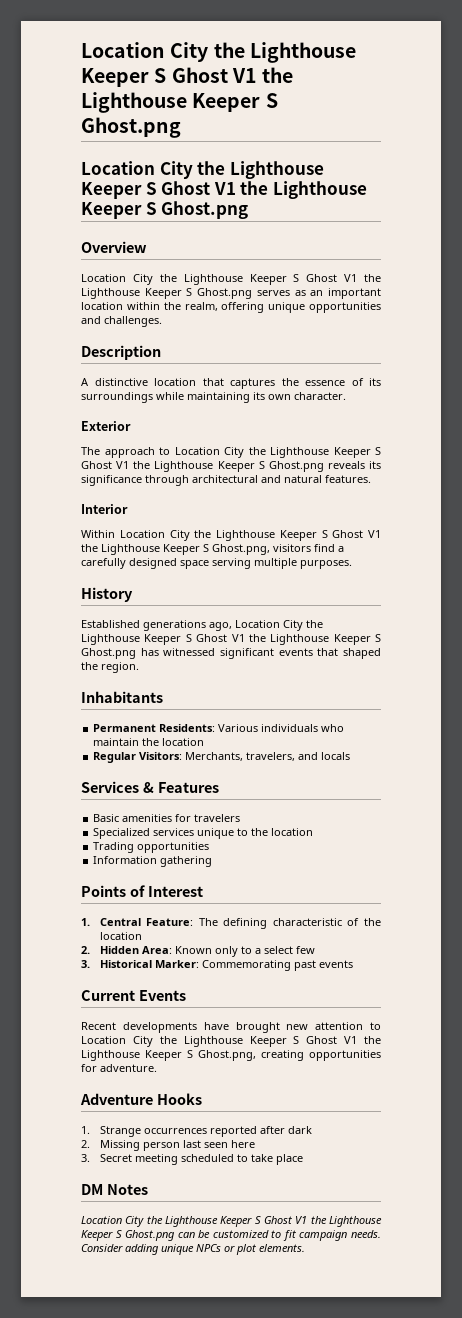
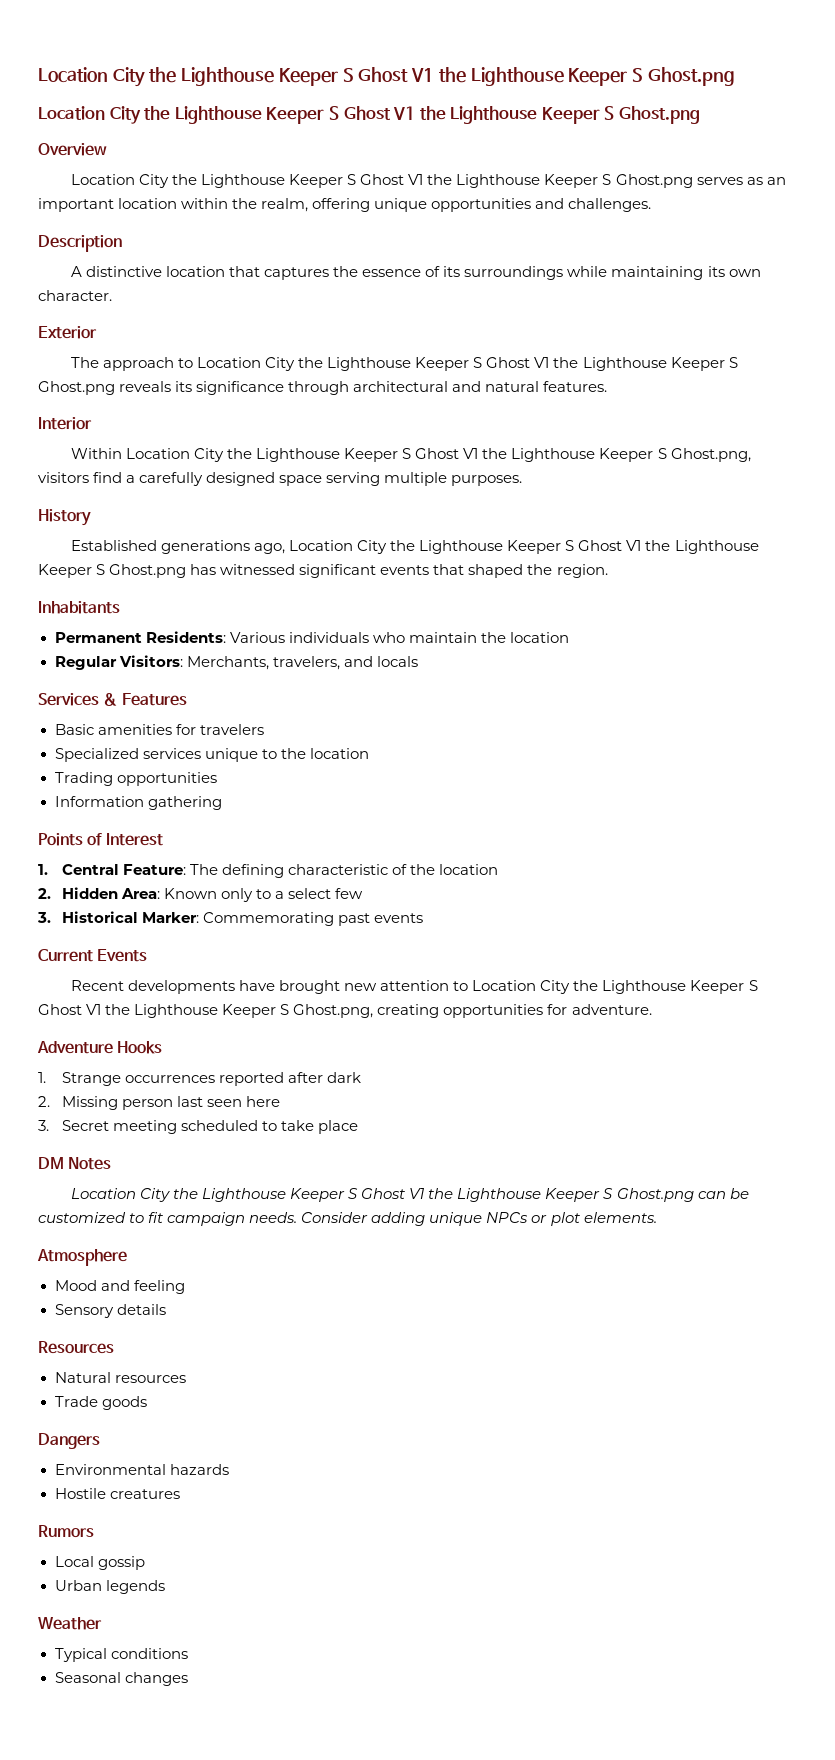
(305, 1248) none -> [37,1249,127,1266] [54,1280,185,1294] [54,1304,166,1318] [38,1341,114,1354] [54,1372,186,1383] [54,1396,147,1410] [38,1433,100,1449] [54,1464,229,1475] [54,1488,180,1499] [38,1525,94,1538] [54,1556,145,1570] [54,1580,165,1594] [38,1617,102,1630] [54,1648,188,1662] [54,1672,188,1686] // Atmosphere // Mood and feeling // Sensory details // Resources // Natural resources // Trade goods // Dangers // Environmental hazards // Hostile creatures // Rumors // Local gossip // Urban legends // Weather // Typical conditions // Seasonal changes

